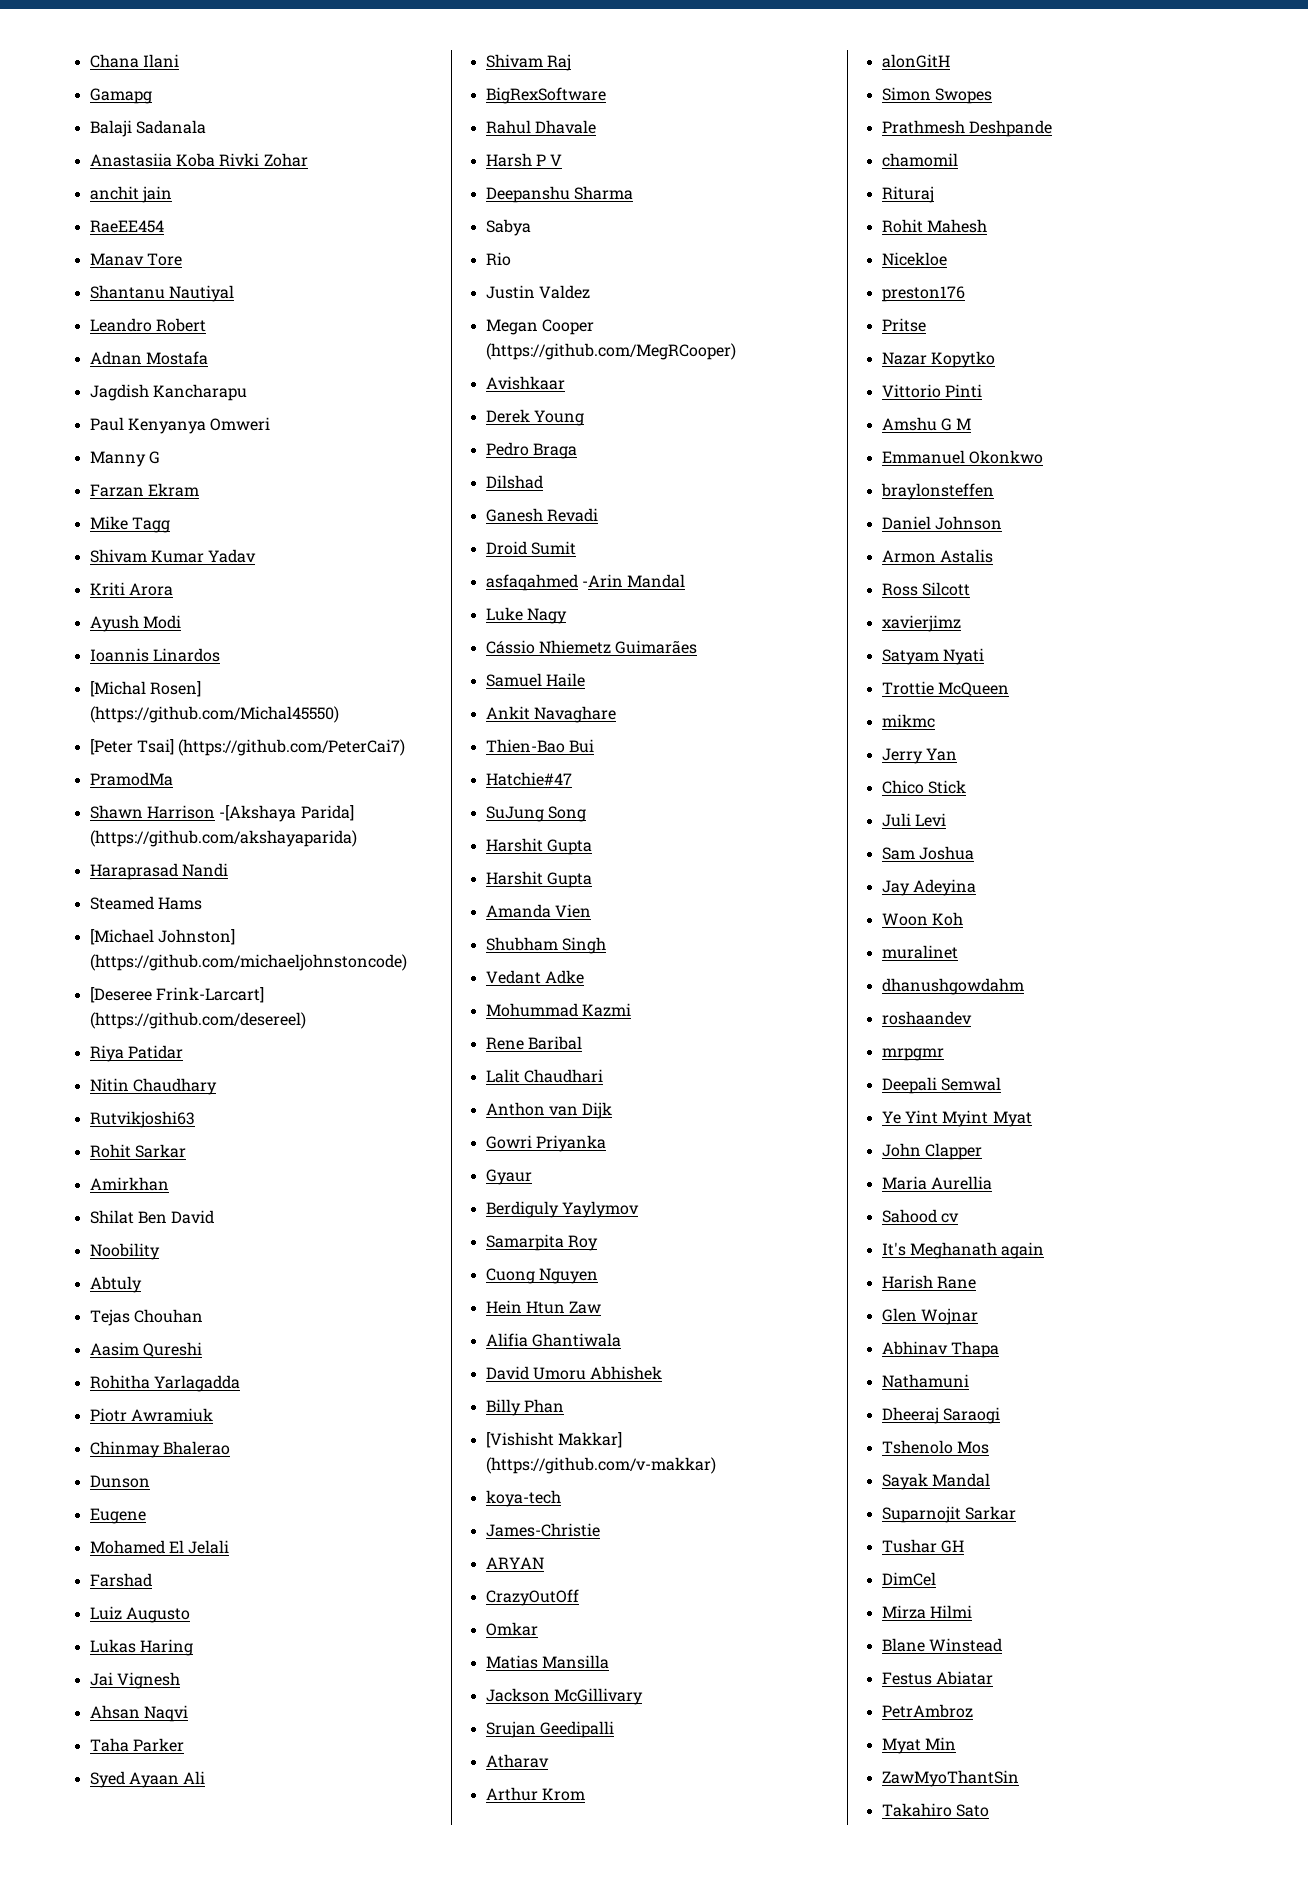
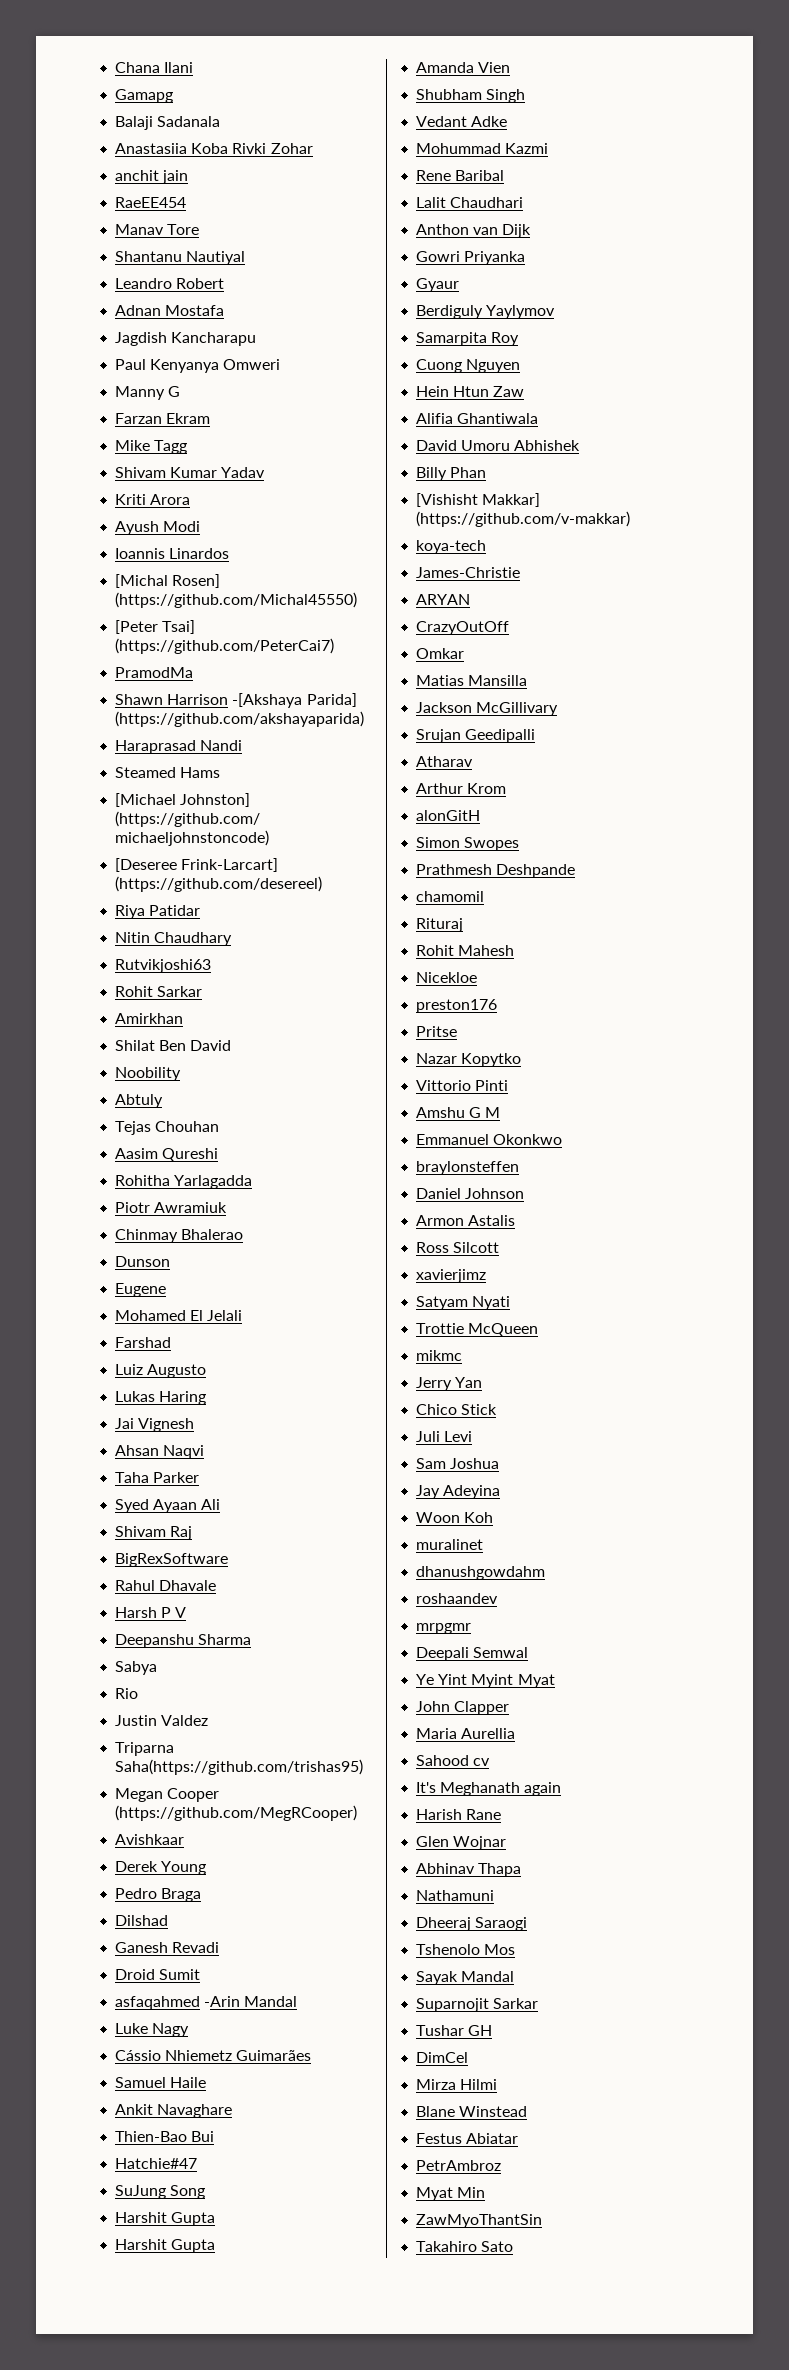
(590, 292) none -> [115,1742,175,1756] [115,1759,364,1775] // Triparna Saha(https://github.com/trishas95)

